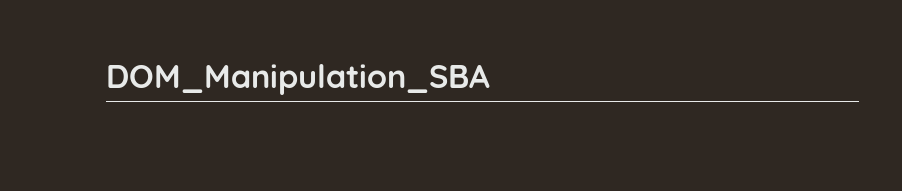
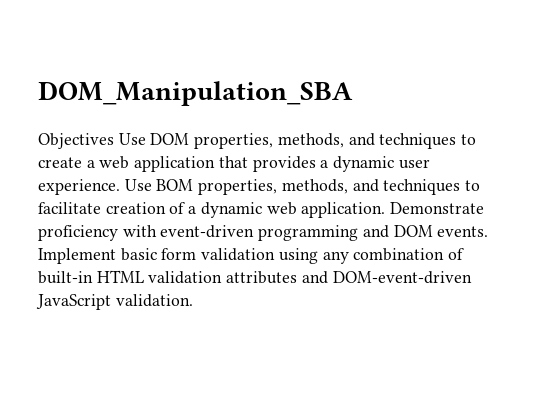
(490, 79) none -> [38,133,477,149] [38,156,430,172] [38,179,481,195] [38,202,485,218] [38,225,489,241] [38,248,465,264] [38,270,472,284] [36,294,193,310] // Objectives Use DOM properties, methods, and techniques to create a web application that provides a dynamic user experience. Use BOM properties, methods, and techniques to facilitate creation of a dynamic web application. Demonstrate proficiency with event-driven programming and DOM events. Implement basic form validation using any combination of built-in HTML validation attributes and DOM-event-driven JavaScript validation.

